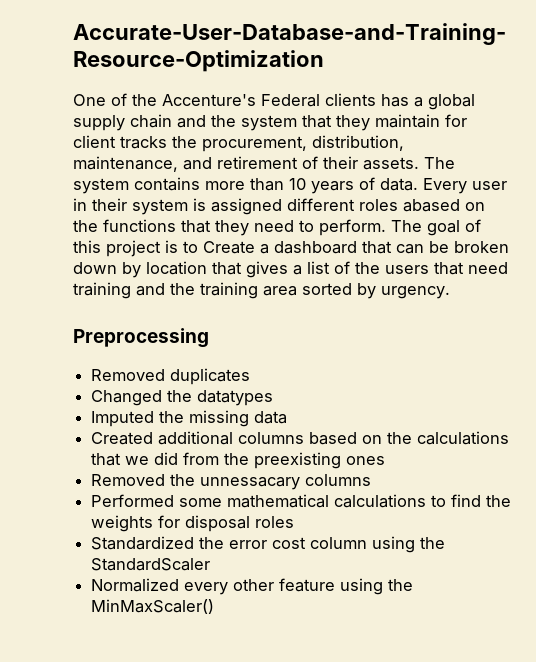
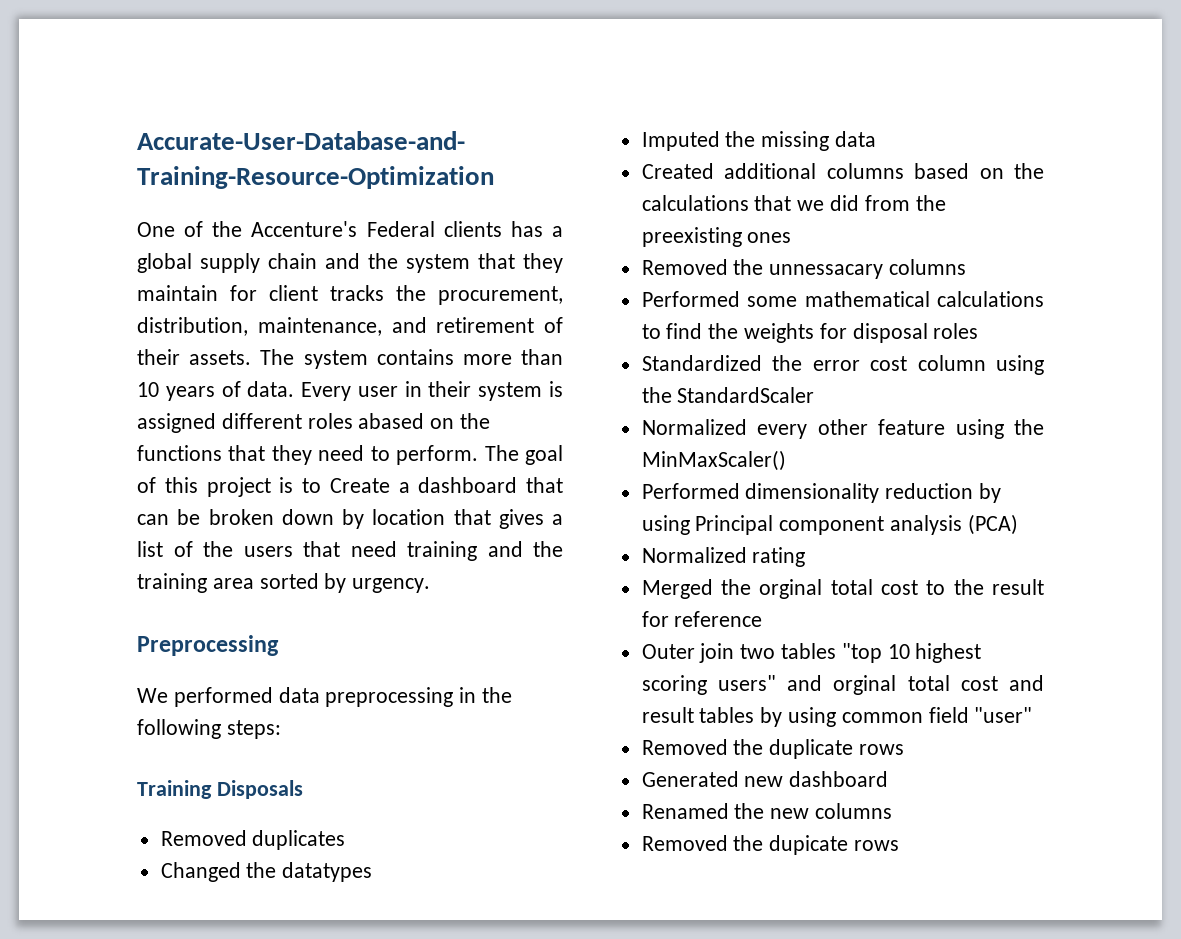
(209, 338) none -> [137,687,513,707] [137,719,281,739] [137,780,303,799] // We performed data preprocessing in the following steps: // Training Disposals
(215, 606) none -> [641,483,1002,503] [641,514,1018,535] [641,547,806,567] [641,579,1044,599] [641,611,763,627] [641,643,982,663] [641,675,1044,695] [641,707,1033,727] [641,739,905,759] [641,771,889,787] [641,803,893,819] [641,835,900,855] // Performed dimensionality reduction by using Principal component analysis (PCA) // Normalized rating // Merged the orginal total cost to the result for reference // Outer join two tables "top 10 highest scoring users" and orginal total cost and result tables by using common field "user" // Removed the duplicate rows // Generated new dashboard // Renamed the new columns // Removed the dupicate rows

